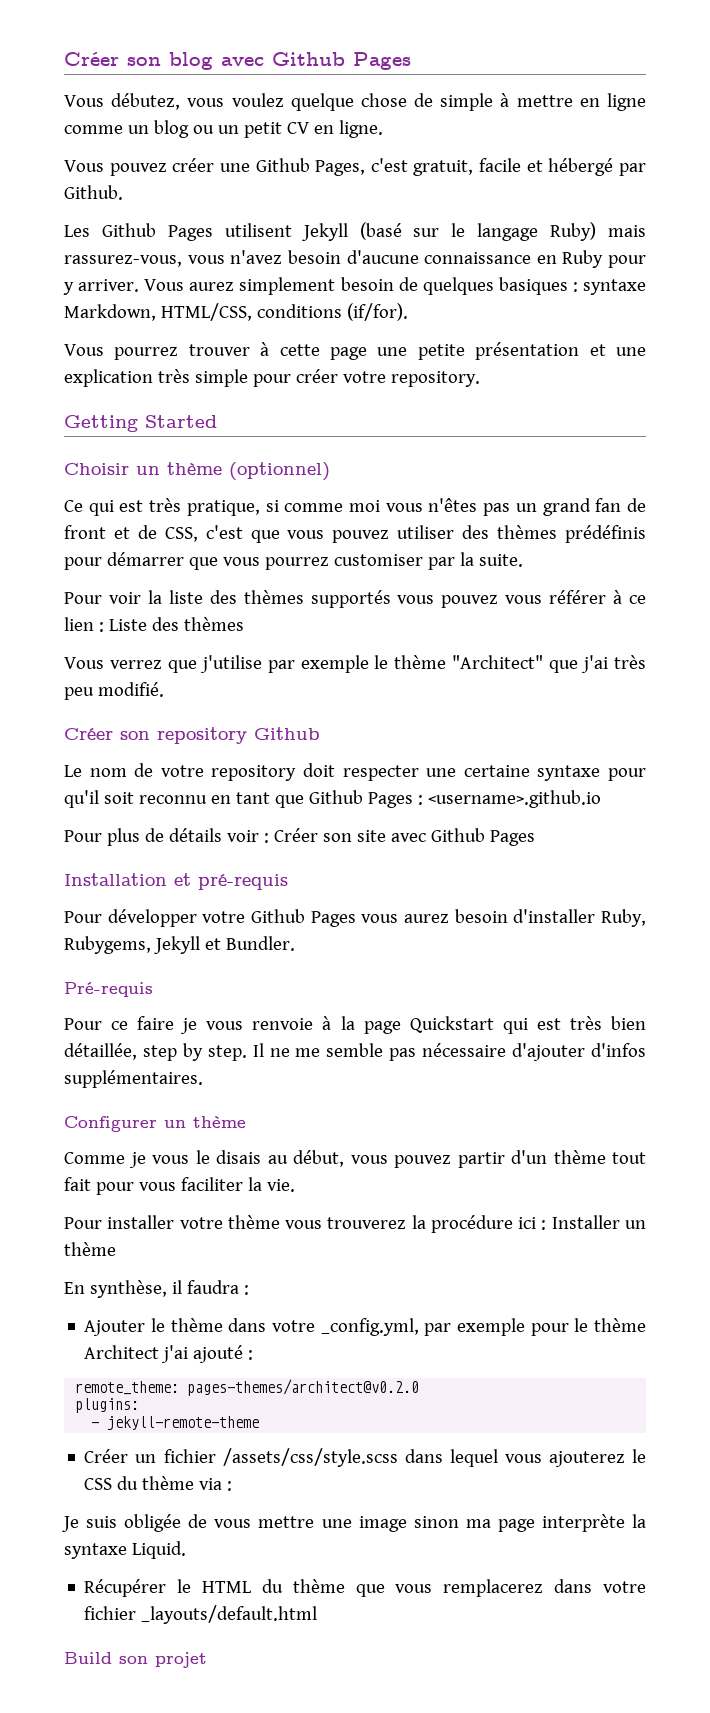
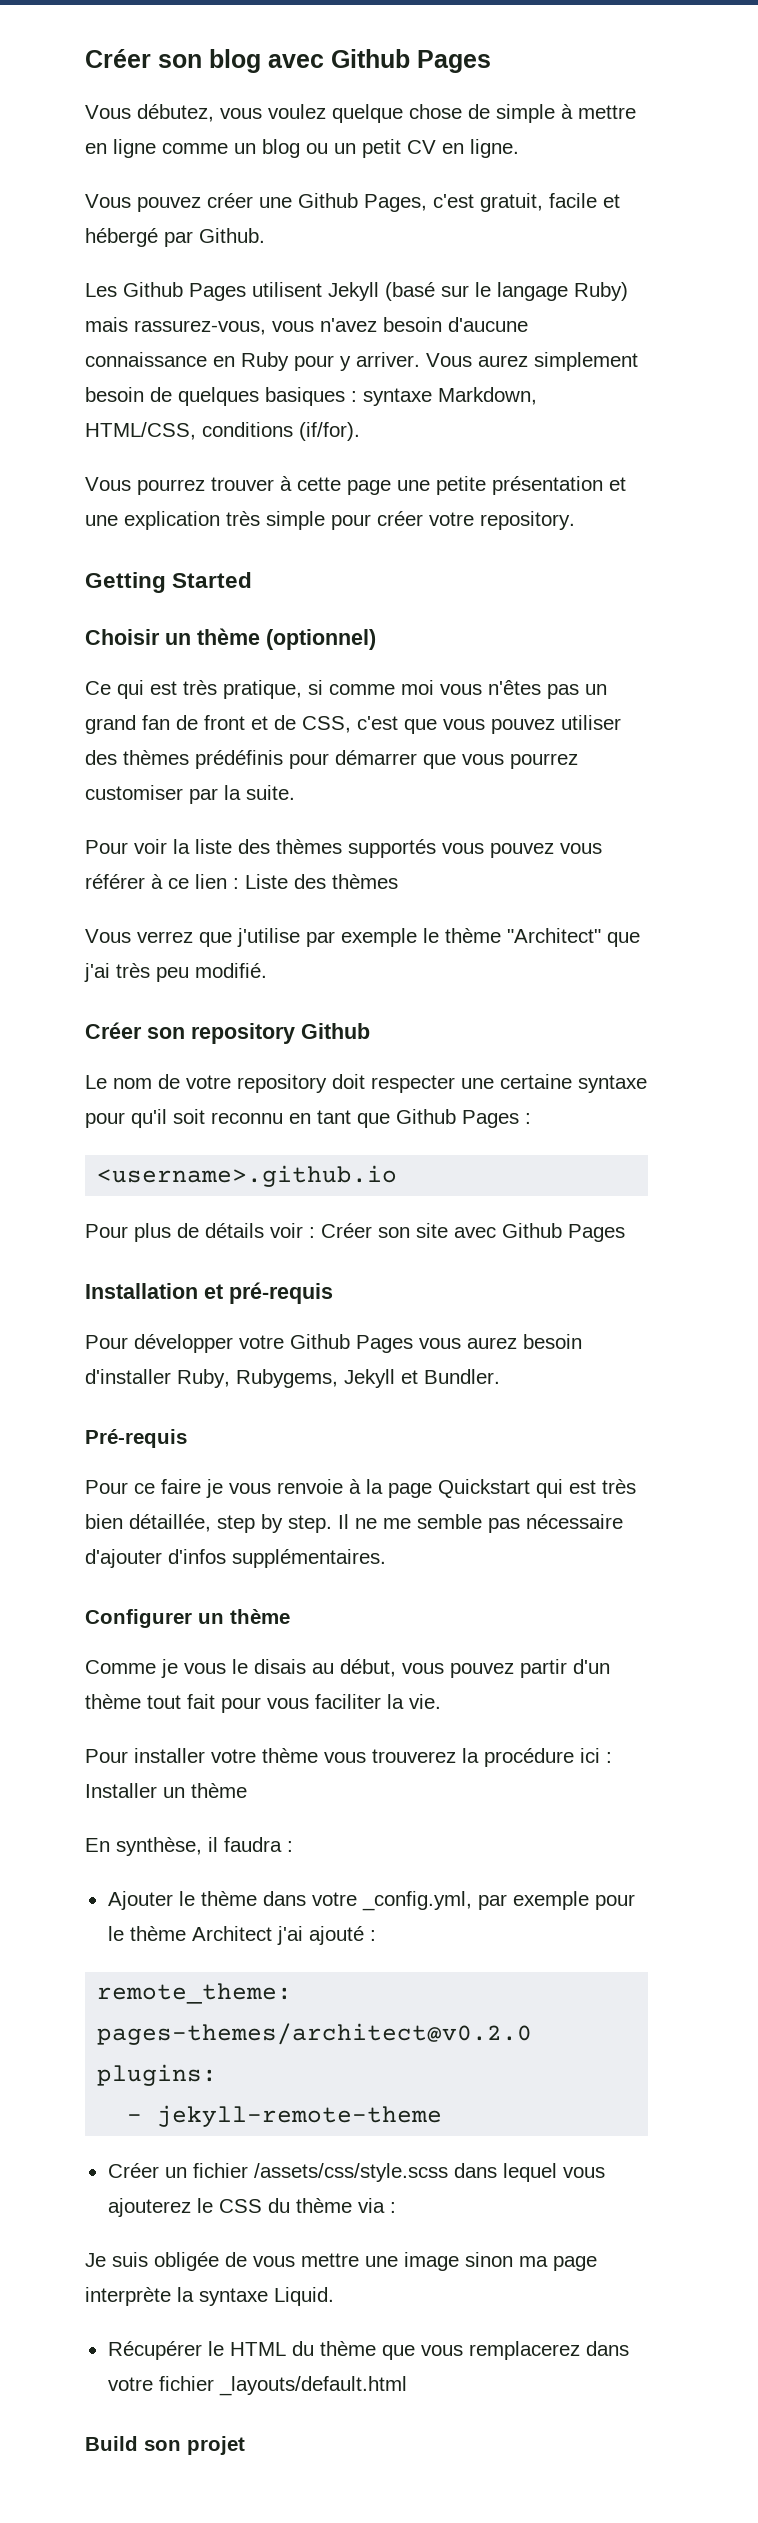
(423, 800) none -> (531, 1118) //

